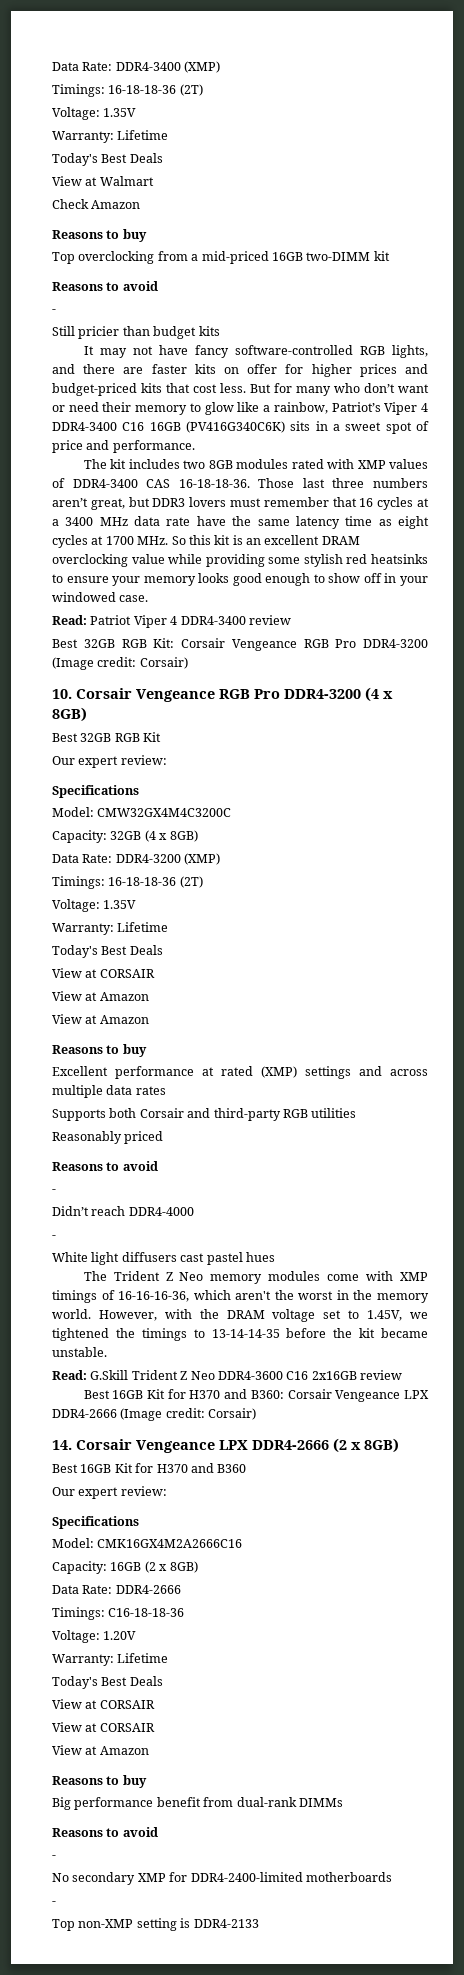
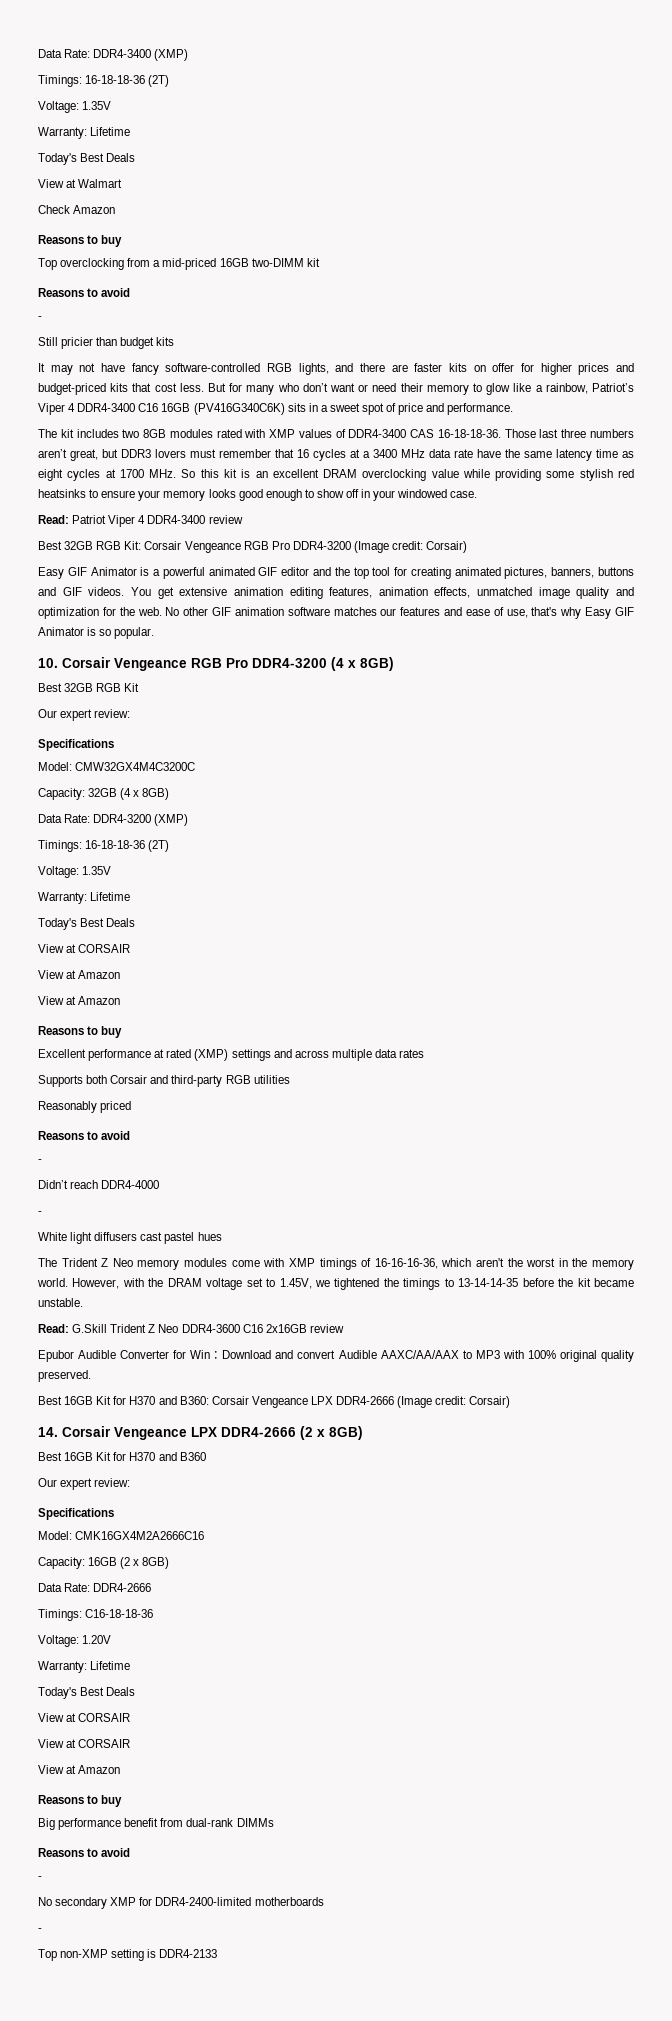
(188, 663) none -> [38,567,634,579] [38,587,634,599] [38,607,635,619] [38,627,155,639] // Easy GIF Animator is a powerful animated GIF editor and the top tool for creating animated pictures, banners, buttons and GIF videos. You get extensive animation editing features, animation effects, unmatched image quality and optimization for the web. No other GIF animation software matches our features and ease of use, that's why Easy GIF Animator is so popular.
(402, 1375) none -> [38,1350,634,1362] [38,1370,91,1382] // Epubor Audible Converter for Win：Download and convert Audible AAXC/AA/AAX to MP3 with 100% original quality preserved.

